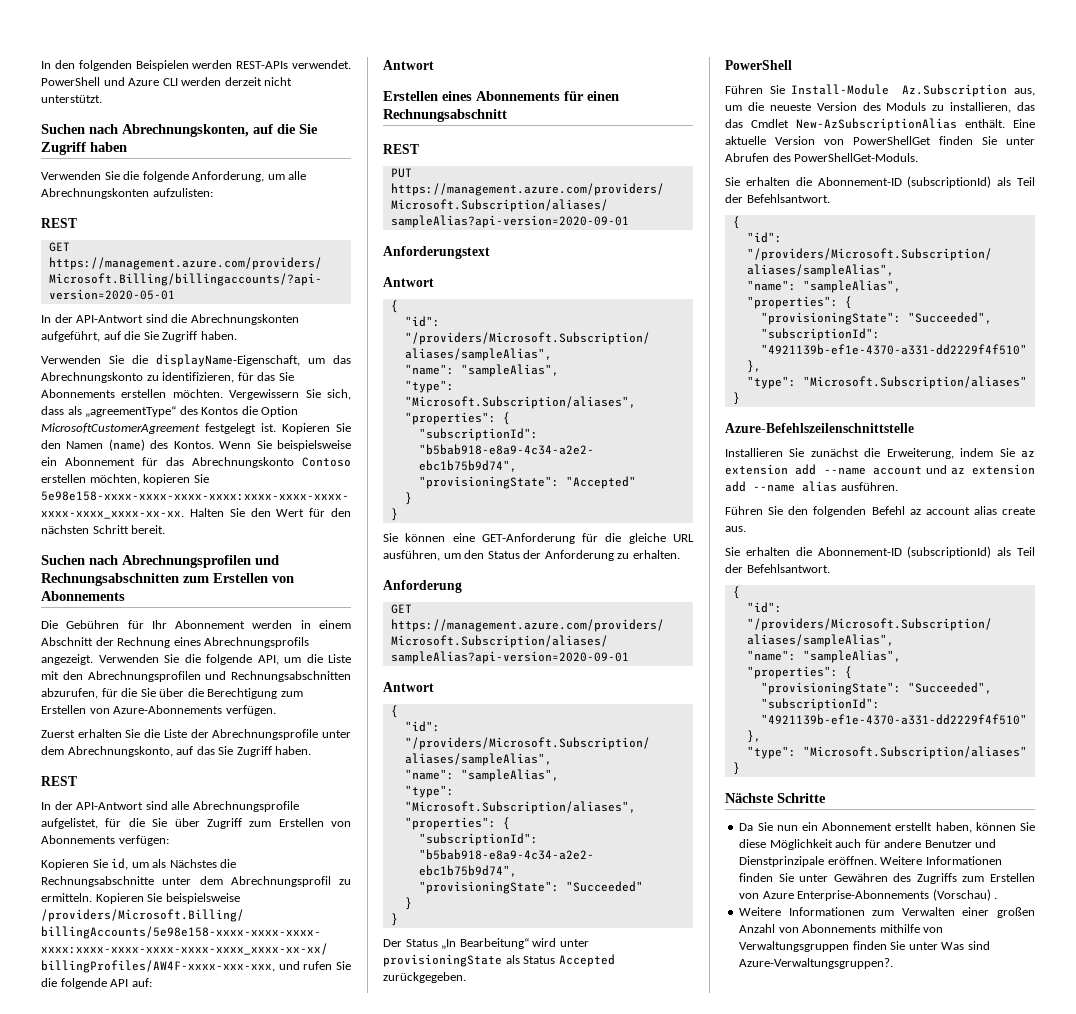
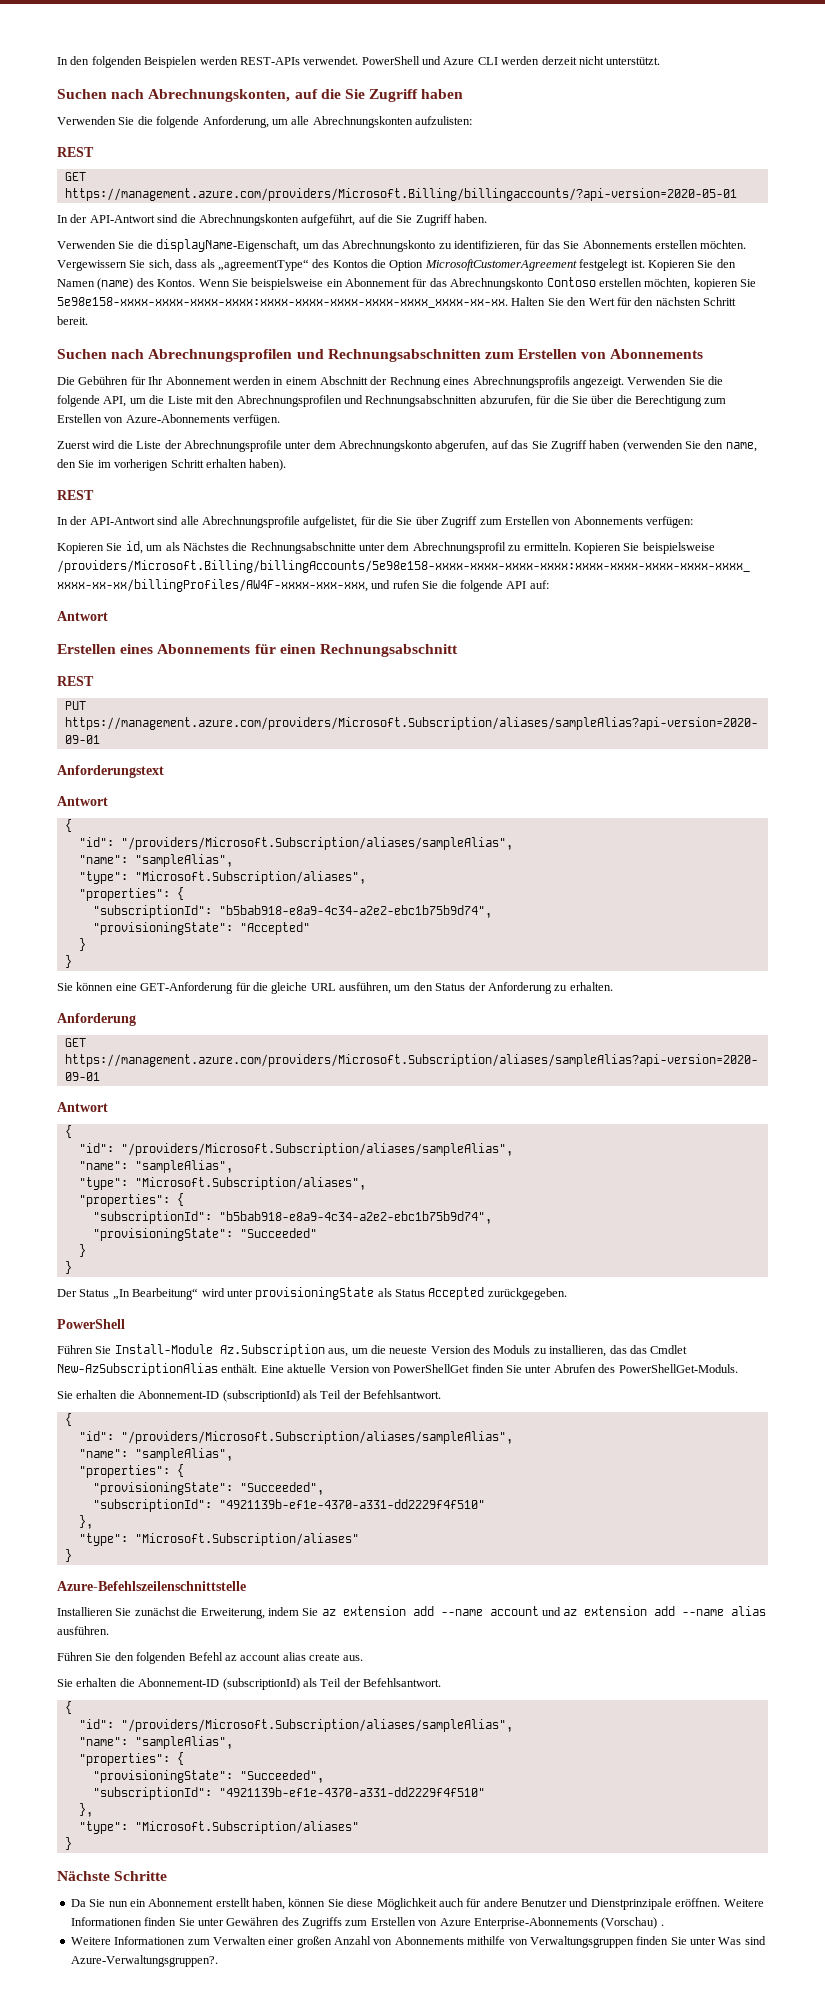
[77,729,141,738] erhalten Sie -> [92,440,116,449] wird
[67,746,173,757] Abrechnungskonto, -> [339,440,489,452] Abrechnungskonto abgerufen,
[275,746,312,755] haben. -> [589,440,757,452] [57,459,287,471] haben (verwenden Sie den name, den Sie im vorherigen Schritt erhalten haben).

